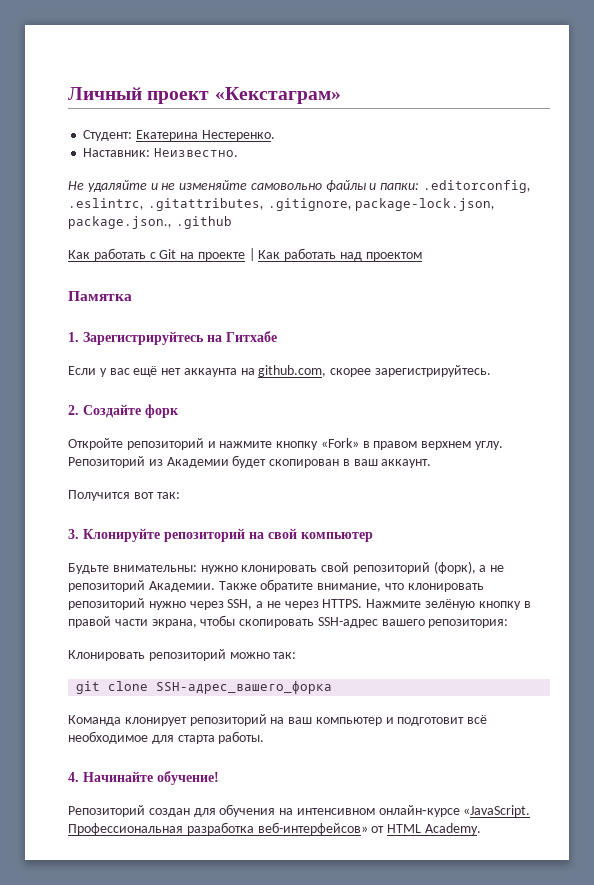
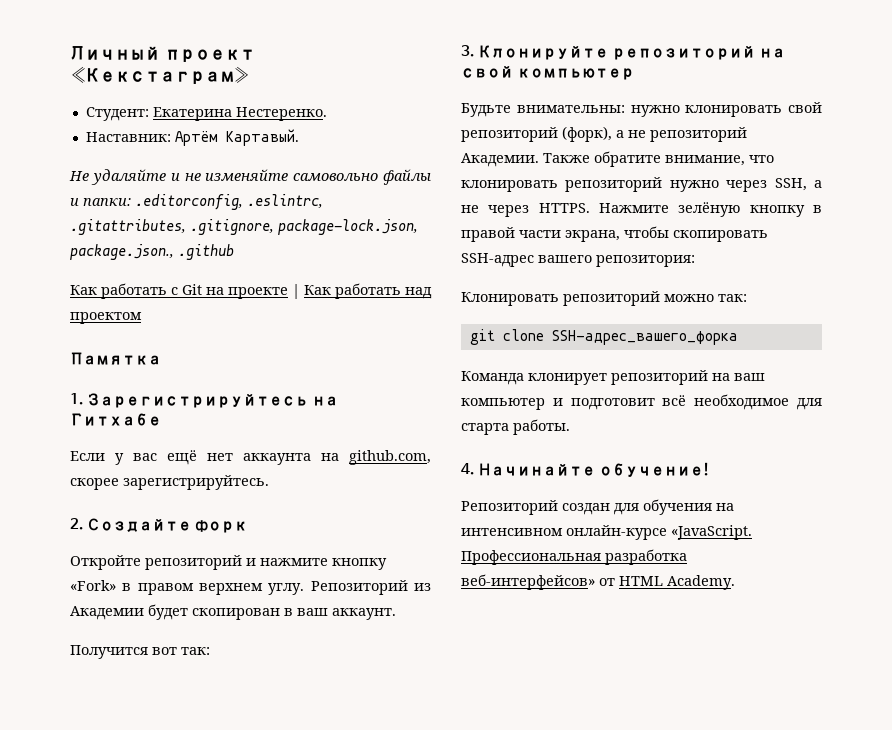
[154,148,239,157] Неизвестно. -> [174,129,299,146] Артём Картавый.

